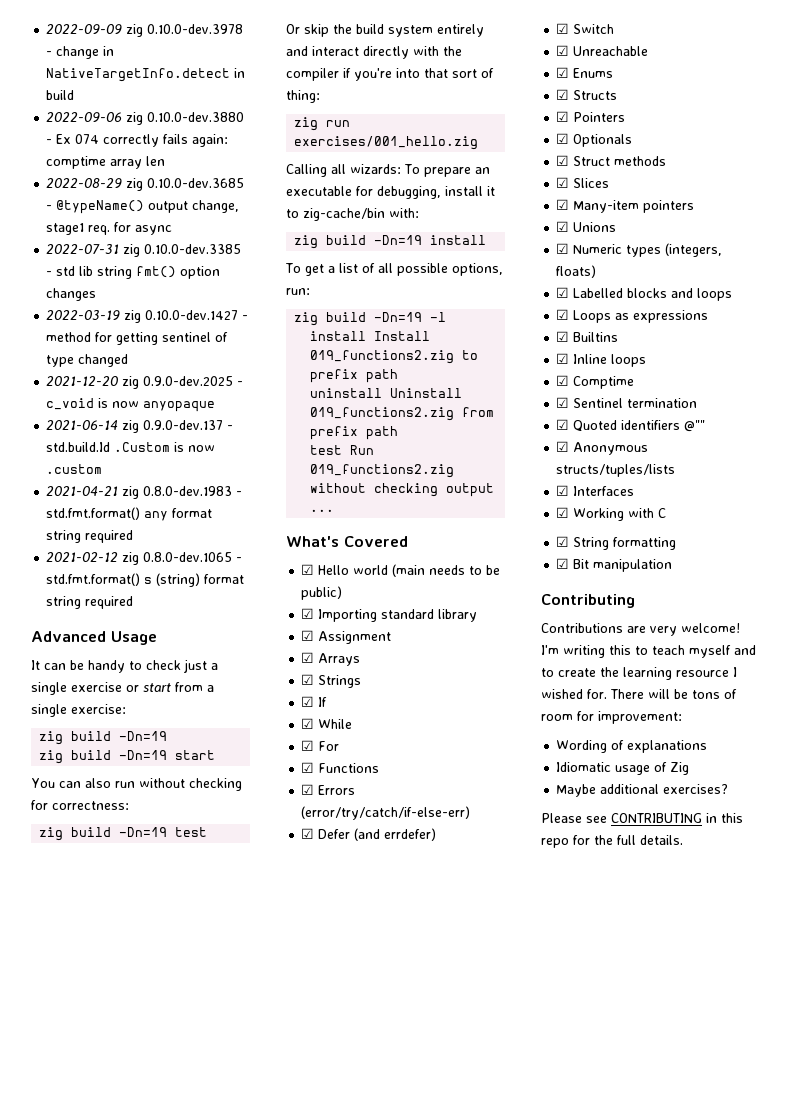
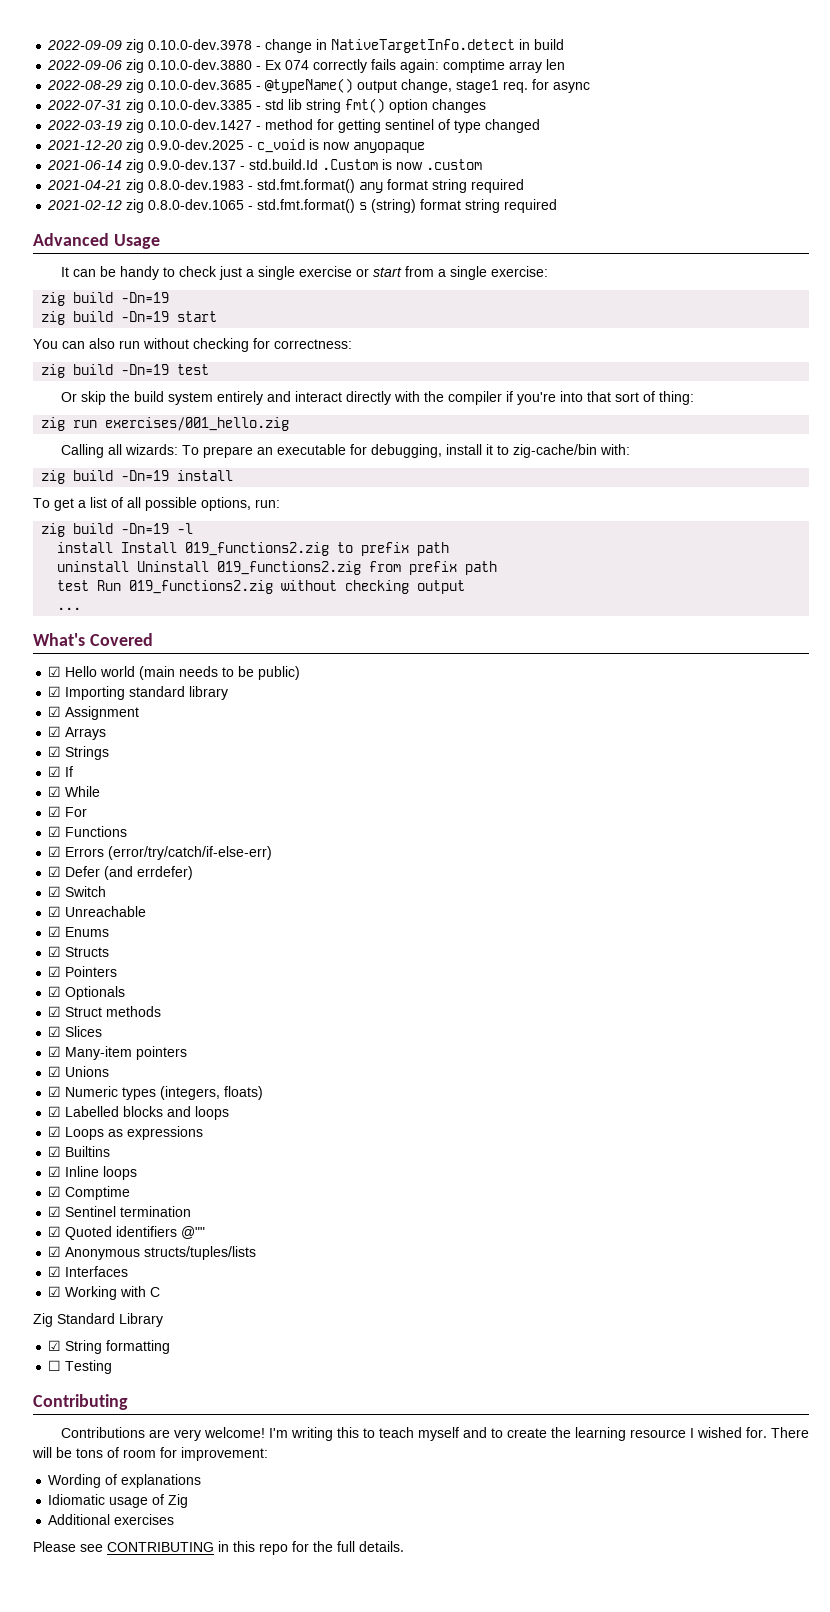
(667, 513) none -> [33,1313,163,1327] // Zig Standard Library
[556,558,673,572] ☑ Bit manipulation -> [48,1360,113,1374] ☐ Testing
[556,784,729,797] Maybe additional exercises? -> [48,1514,175,1525] Additional exercises

